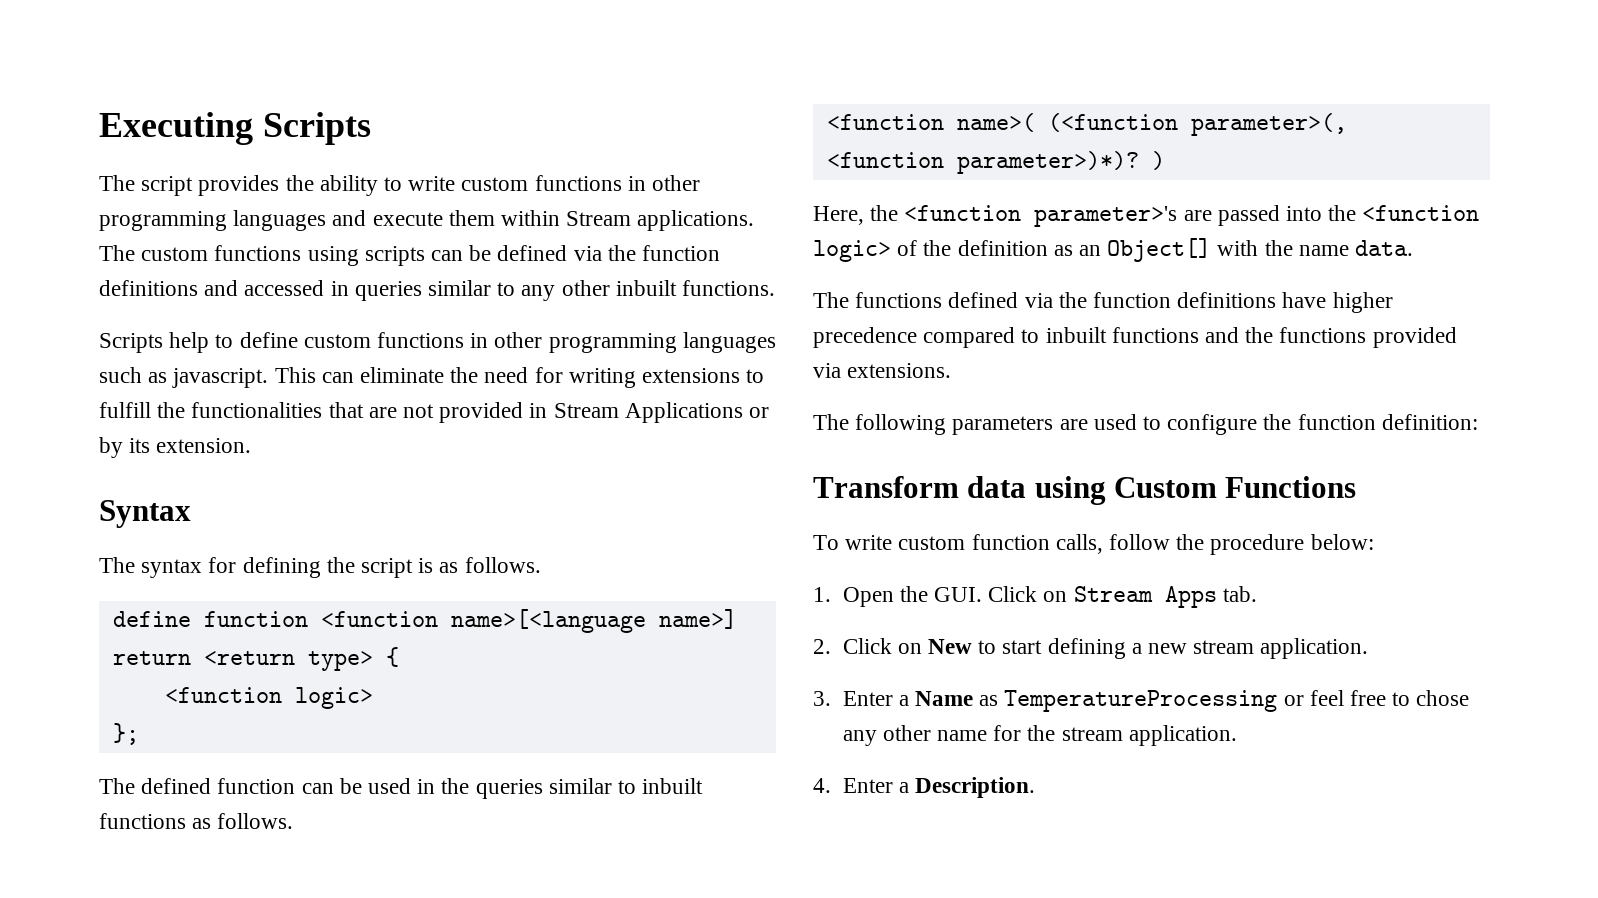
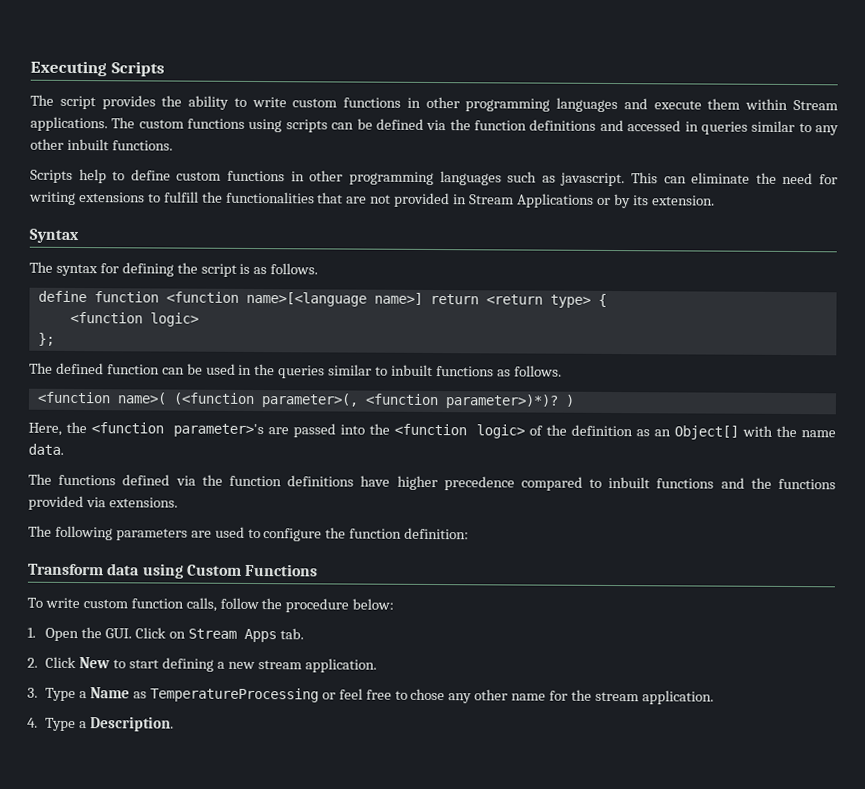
[897,643,922,654] on -> (77, 662) none
[842,691,893,706] Enter -> [45,687,77,702] Type
[842,778,893,793] Enter -> [45,717,77,732] Type

